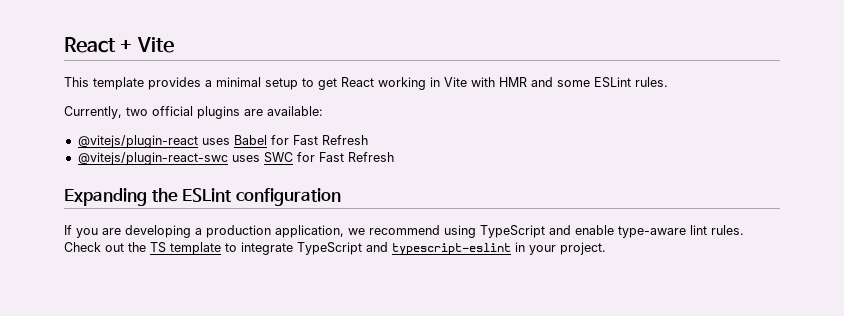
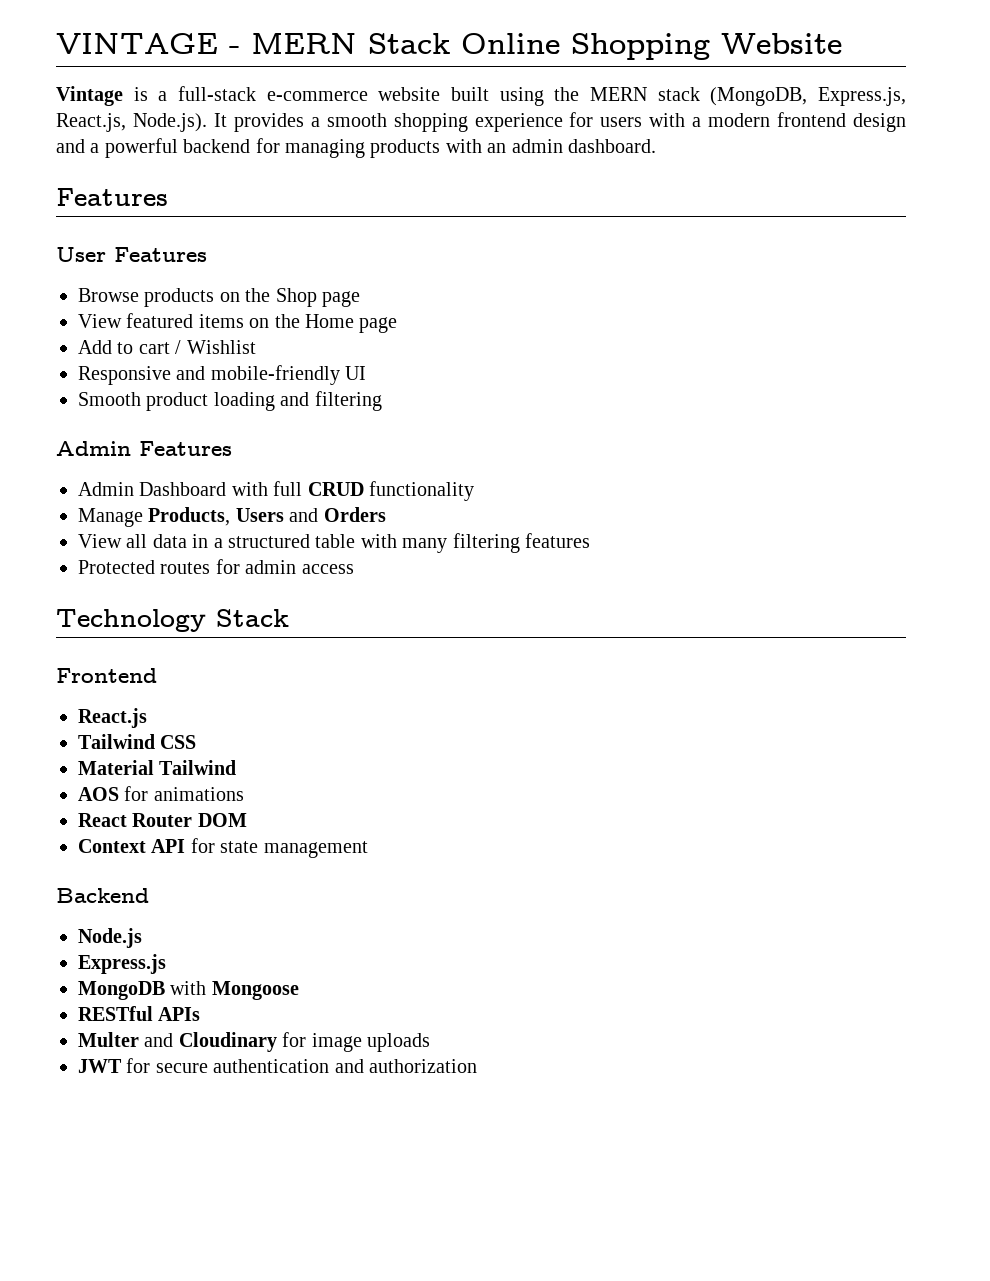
[64,37,174,53] [64,77,668,90] [64,106,323,119] [77,135,368,148] [77,152,394,165] [64,188,341,206] [64,225,744,238] [64,242,606,255] React + Vite // This template provides a minimal setup to get React working in Vite with HMR and some ESLint rules. // Currently, two official plugins are available: // @vitejs/plugin-react uses Babel for Fast Refresh // @vitejs/plugin-react-swc uses SWC for Fast Refresh // Expanding the ESLint configuration // If you are developing a production application, we recommend using TypeScript and enable type-aware lint rules. Check out the TS template to integrate TypeScript and typescript-eslint in your project. -> [56,33,842,60] [56,86,906,106] [56,112,907,132] [56,138,656,158] [56,188,168,206] [56,247,207,262] [78,288,360,307] [78,313,398,333] [78,340,256,354] [78,365,367,385] [78,391,382,411] [56,441,232,456] [78,481,474,501] [78,507,386,527] [78,533,590,553] [78,559,354,574] [56,609,289,632] [56,668,157,683] [78,708,147,728] [78,734,197,749] [78,760,237,775] [78,786,244,801] [78,813,247,827] [78,838,368,858] [56,888,149,903] [78,928,142,948] [78,954,166,974] [78,981,299,1000] [78,1006,201,1021] [78,1032,430,1052] [78,1058,477,1073] VINTAGE - MERN Stack Online Shopping Website // Vintage is a full-stack e-commerce website built using the MERN stack (MongoDB, Express.js, React.js, Node.js). It provides a smooth shopping experience for users with a modern frontend design and a powerful backend for managing products with an admin dashboard. // Features // User Features // Browse products on the Shop page // View featured items on the Home page // Add to cart / Wishlist // Responsive and mobile-friendly UI // Smooth product loading and filtering // Admin Features // Admin Dashboard with full CRUD functionality // Manage Products, Users and Orders // View all data in a structured table with many filtering features // Protected routes for admin access // Technology Stack // Frontend // React.js // Tailwind CSS // Material Tailwind // AOS for animations // React Router DOM // Context API for state management // Backend // Node.js // Express.js // MongoDB with Mongoose // RESTful APIs // Multer and Cloudinary for image uploads // JWT for secure authentication and authorization

